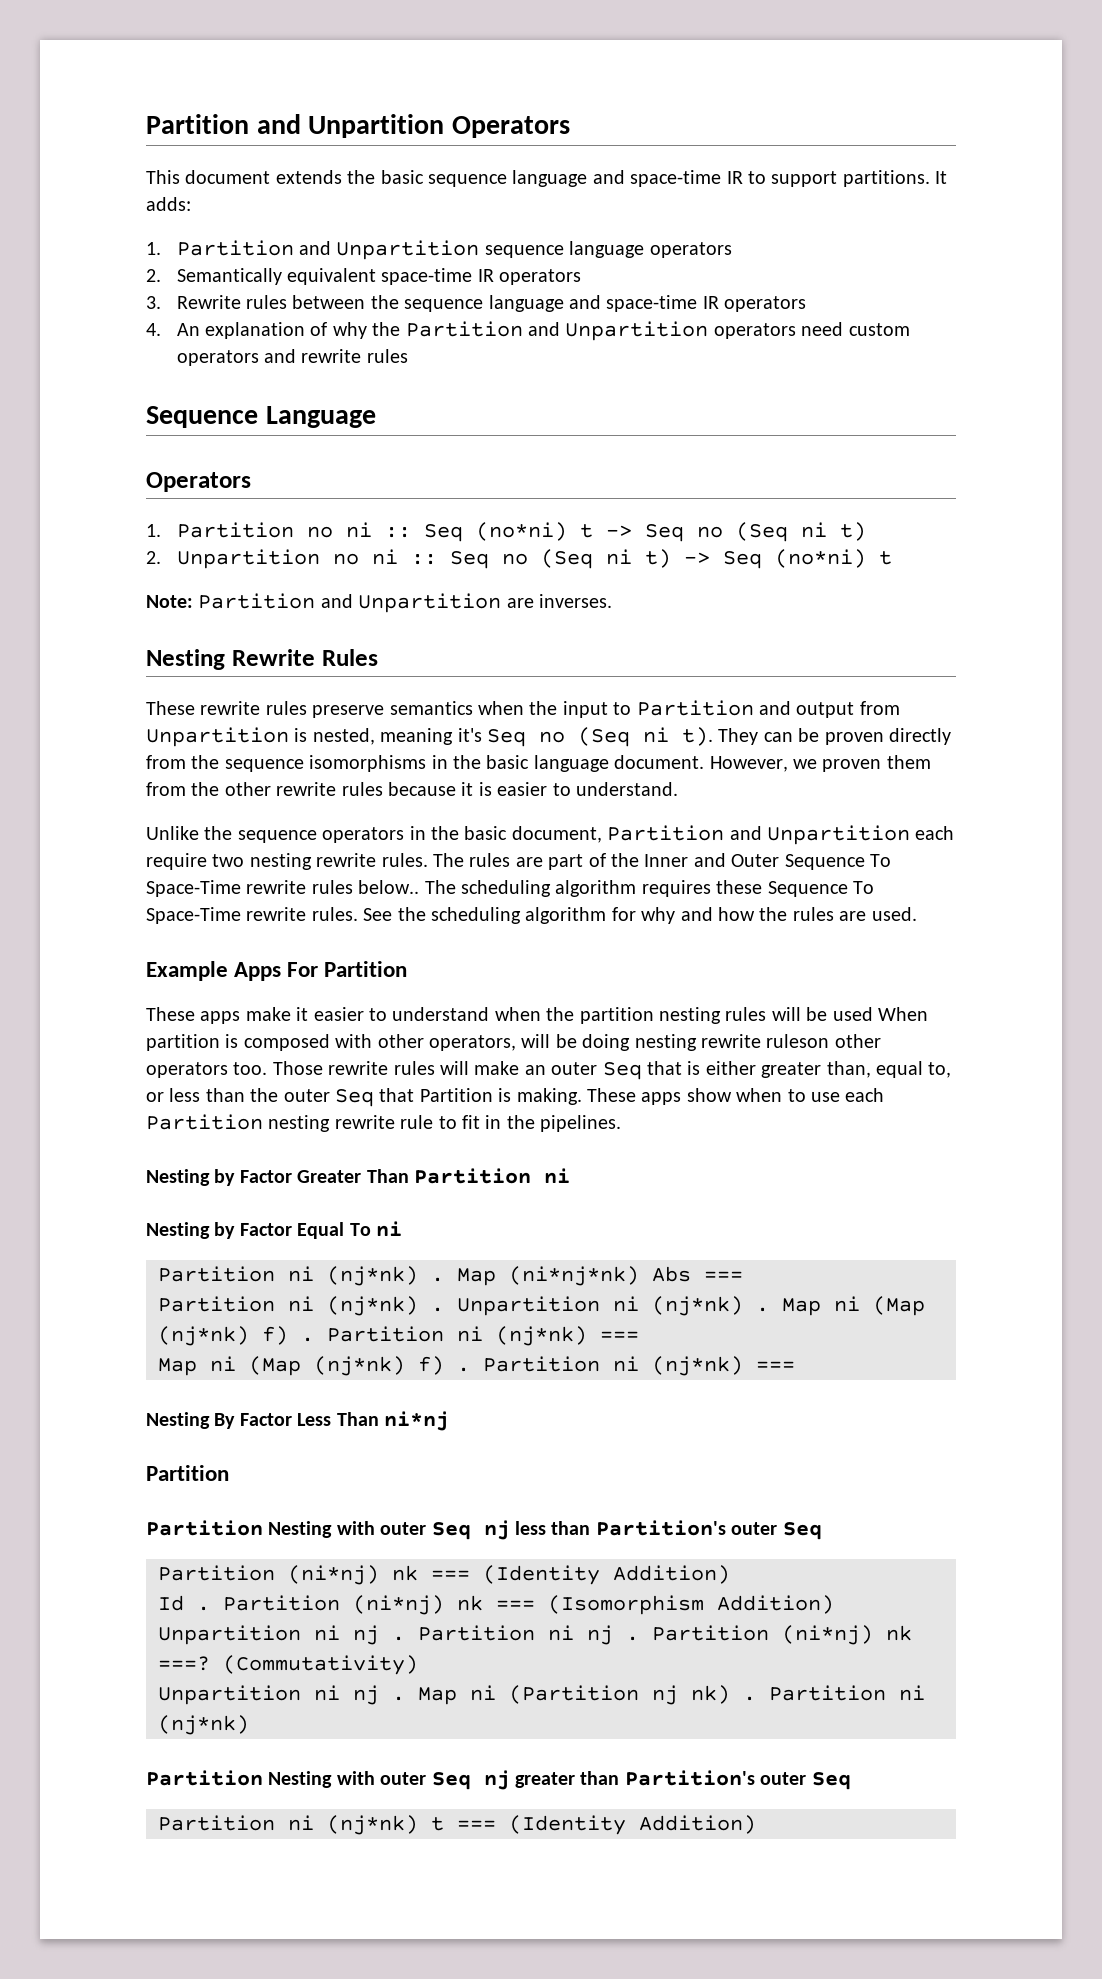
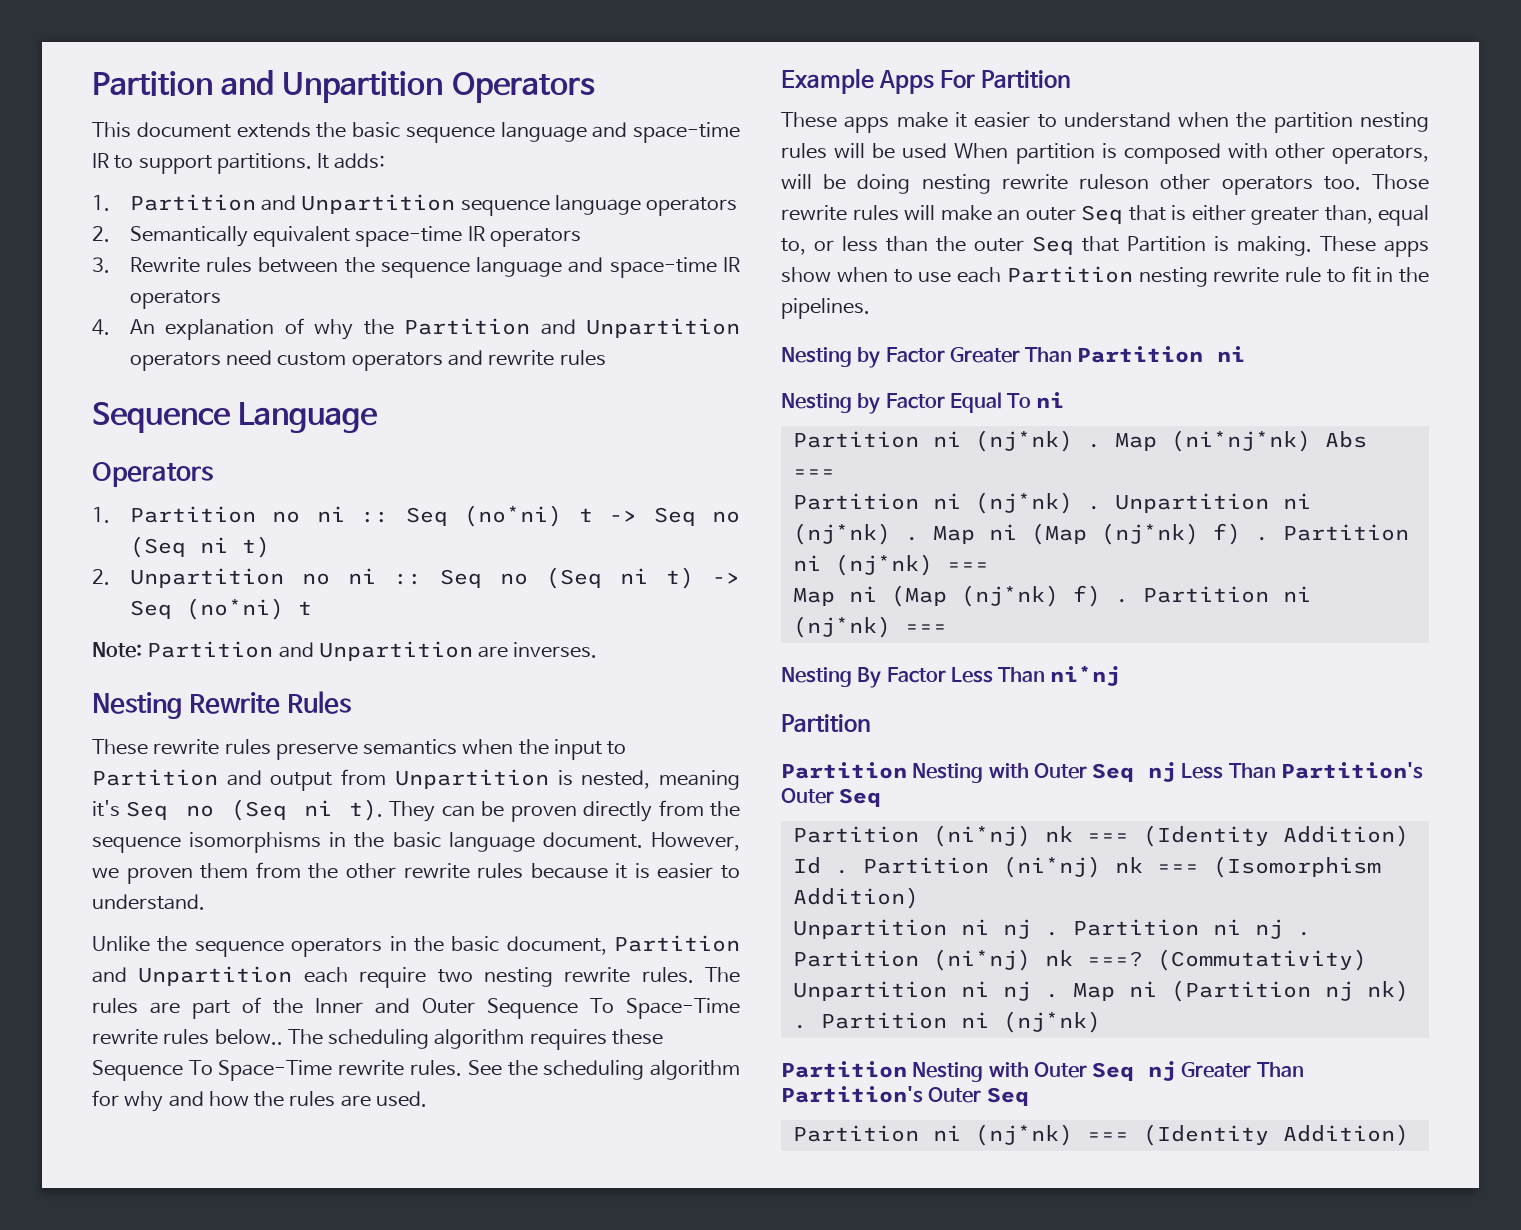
[380,1520,778,1540] outer Seq nj less than Partition's outer -> [1033,762,1423,782] [781,788,834,804] Outer Seq nj Less Than Partition's Outer
[380,1770,807,1790] outer Seq nj greater than Partition's outer -> [1033,1061,1304,1081] [781,1086,982,1103] Outer Seq nj Greater Than Partition's Outer
[431,1817,444,1831] t -> (1073, 1135) none

